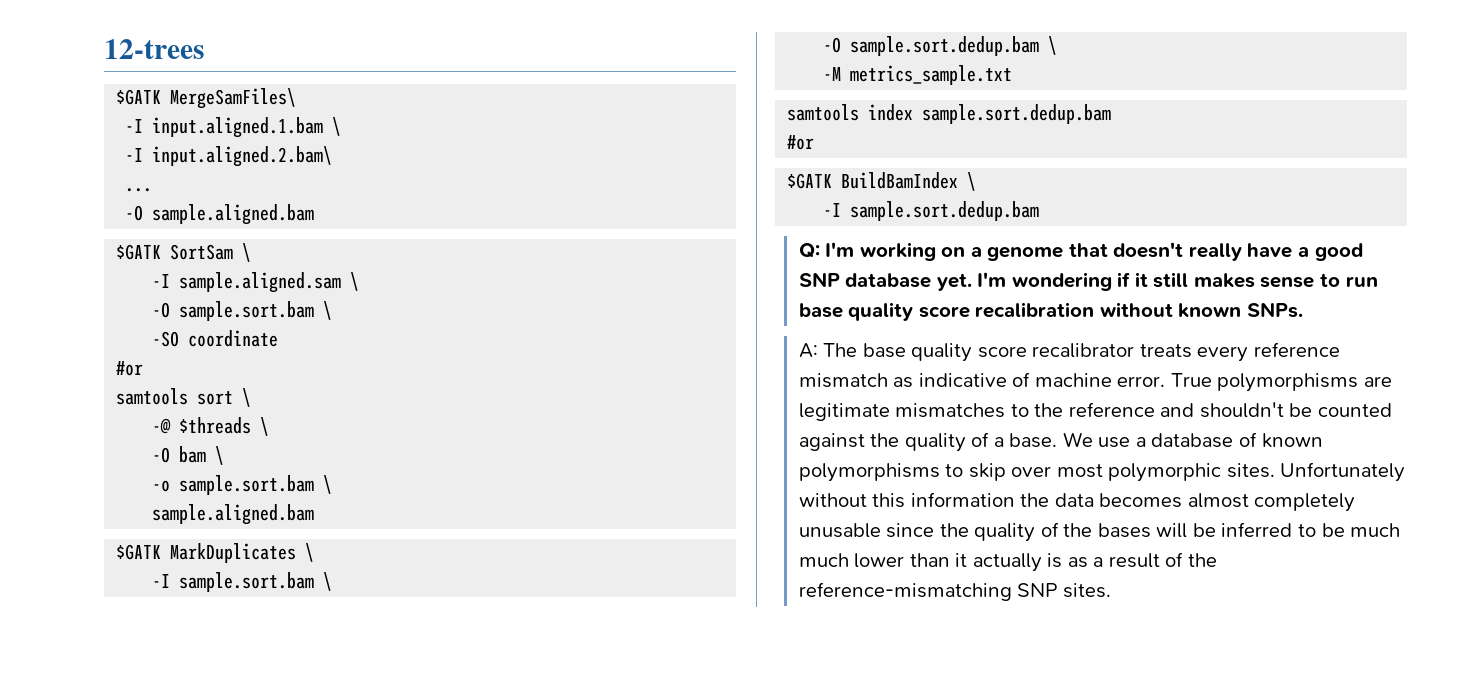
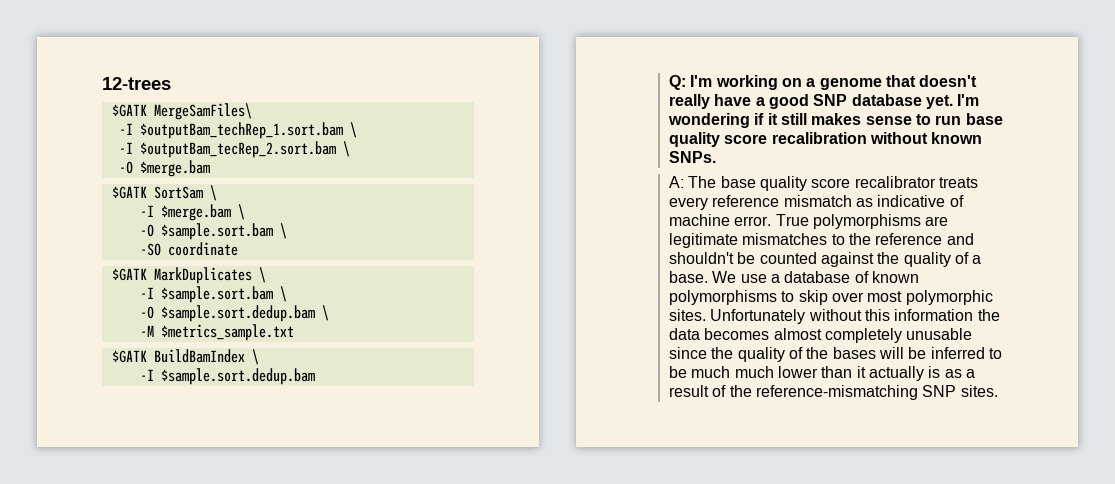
[152,117,342,138] [125,146,333,167] [125,188,153,192] [125,204,315,225] input.aligned.1.bam \ // -I input.aligned.2.bam\ // ... // -O sample.aligned.bam -> [139,122,357,139] [118,141,350,158] [118,160,210,177] $outputBam_techRep_1.sort.bam \ // -I $outputBam_tecRep_2.sort.bam \ // -O $merge.bam
[179,272,360,293] [152,301,315,321] sample.aligned.sam \ // -O sample.sort.bam -> [160,204,245,221] [139,223,273,240] $merge.bam \ // -O $sample.sort.bam
[116,361,144,376] [116,388,252,407] [152,417,270,436] [152,446,225,465] [152,475,333,495] [152,504,315,525] // #or // samtools sort \ // -@ $threads \ // -O bam \ // -o sample.sort.bam \ // sample.aligned.bam -> (238, 249) none
[179,572,333,592] [823,36,1040,56] sample.sort.bam \ // -O sample.sort.dedup.bam -> [160,286,287,303] [139,305,315,322] $sample.sort.bam \ // -O $sample.sort.dedup.bam
[850,65,1013,85] [787,104,1112,124] [787,135,815,150] metrics_sample.txt // samtools index sample.sort.dedup.bam // #or -> [160,324,294,341] $metrics_sample.txt
[850,201,1040,221] sample.sort.dedup.bam -> [160,368,315,385] $sample.sort.dedup.bam

